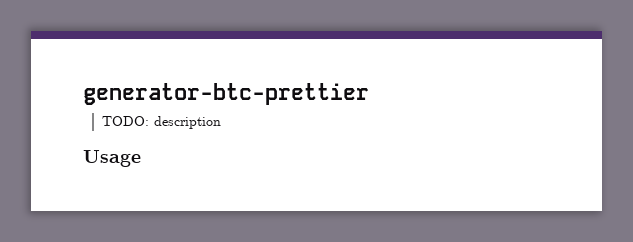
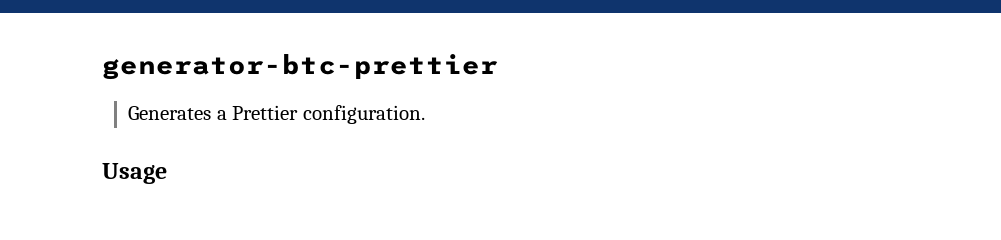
[101,116,221,129] TODO: description -> [127,105,425,124] Generates a Prettier configuration.

